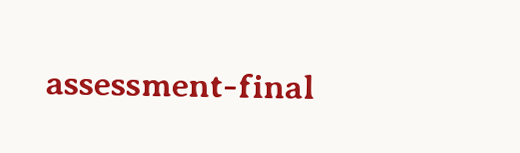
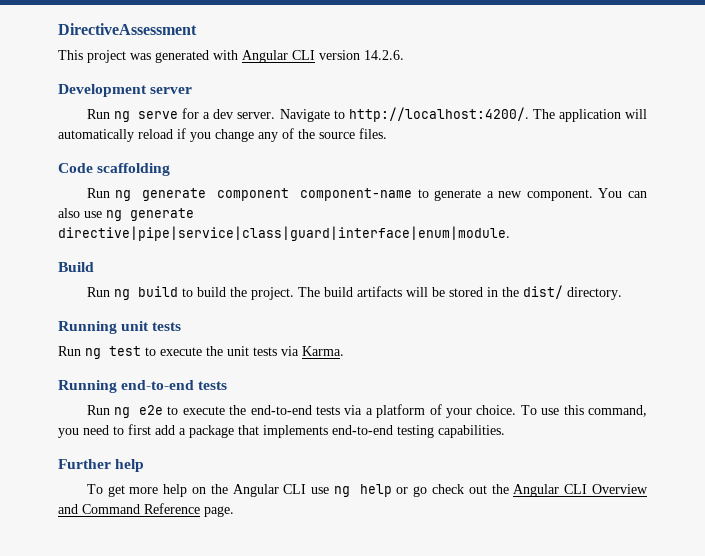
[45,70,316,99] assessment-final -> [58,23,197,35] [58,50,404,63] [58,84,193,97] [86,107,647,122] [58,128,387,142] [58,163,171,176] [86,188,647,201] [58,208,194,221] [58,226,510,241] [58,262,94,272] [86,285,622,300] [58,321,182,334] [58,346,344,359] [58,380,228,393] [86,404,647,418] [58,424,505,438] [58,459,145,472] [86,484,648,497] [58,503,234,517] DirectiveAssessment // This project was generated with Angular CLI version 14.2.6. // Development server // Run ng serve for a dev server. Navigate to http://localhost:4200/. The application will automatically reload if you change any of the source files. // Code scaffolding // Run ng generate component component-name to generate a new component. You can also use ng generate directive|pipe|service|class|guard|interface|enum|module. // Build // Run ng build to build the project. The build artifacts will be stored in the dist/ directory. // Running unit tests // Run ng test to execute the unit tests via Karma. // Running end-to-end tests // Run ng e2e to execute the end-to-end tests via a platform of your choice. To use this command, you need to first add a package that implements end-to-end testing capabilities. // Further help // To get more help on the Angular CLI use ng help or go check out the Angular CLI Overview and Command Reference page.

